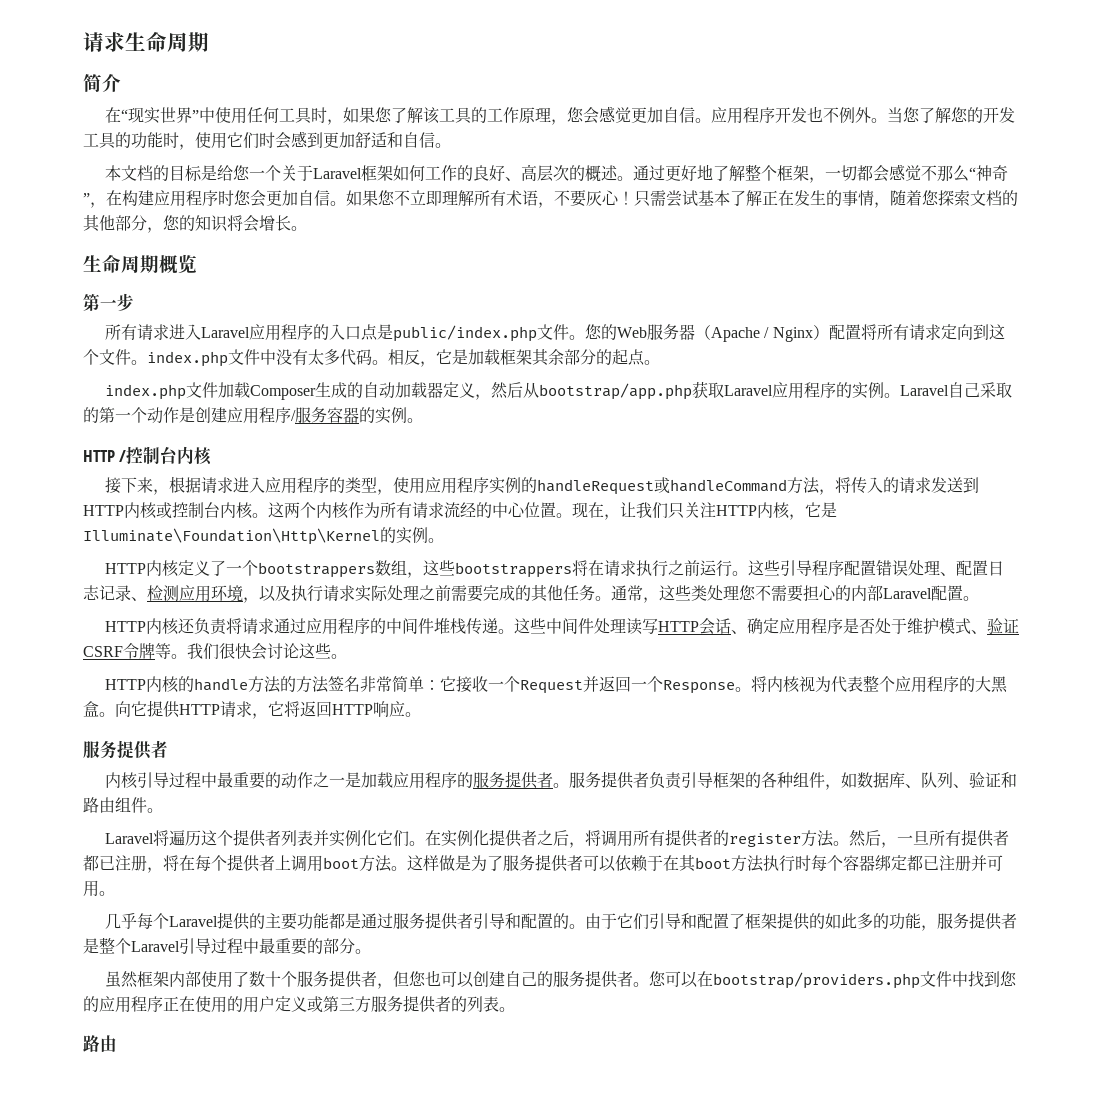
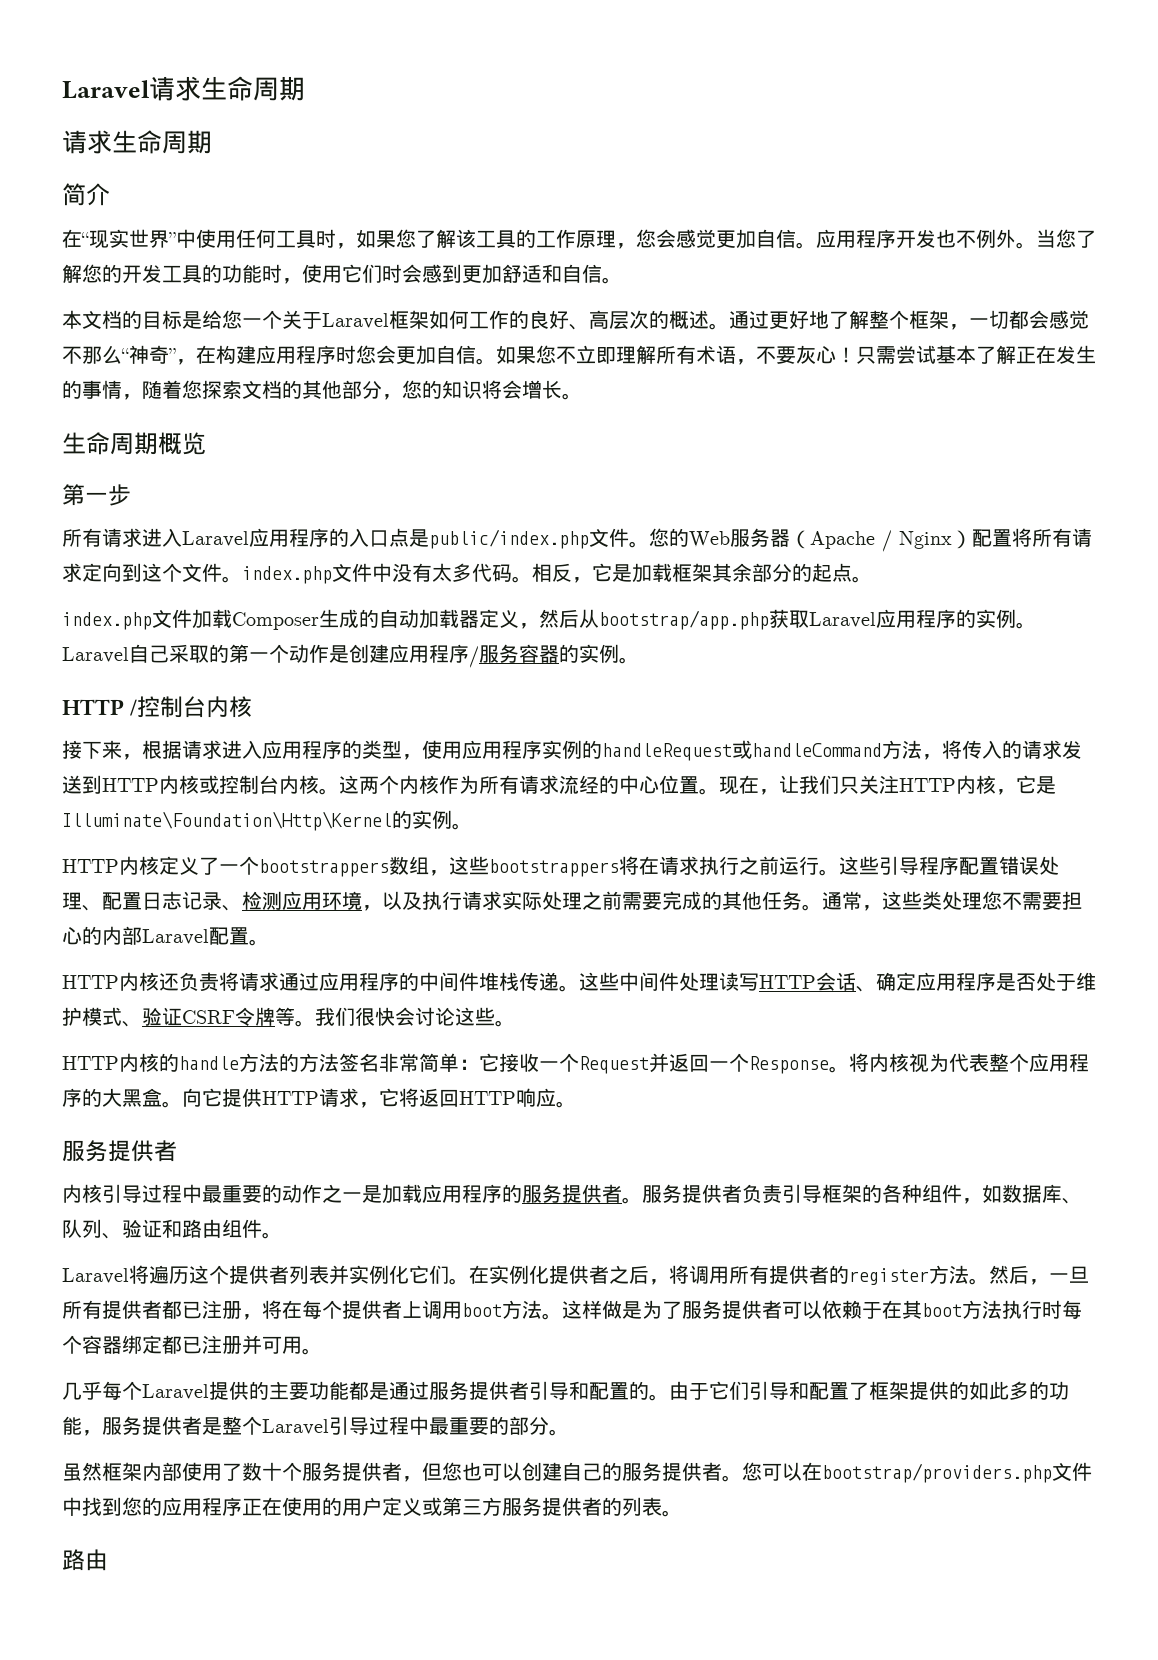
(83, 42) none -> [62,76,305,101] Laravel请求生命周期 //

